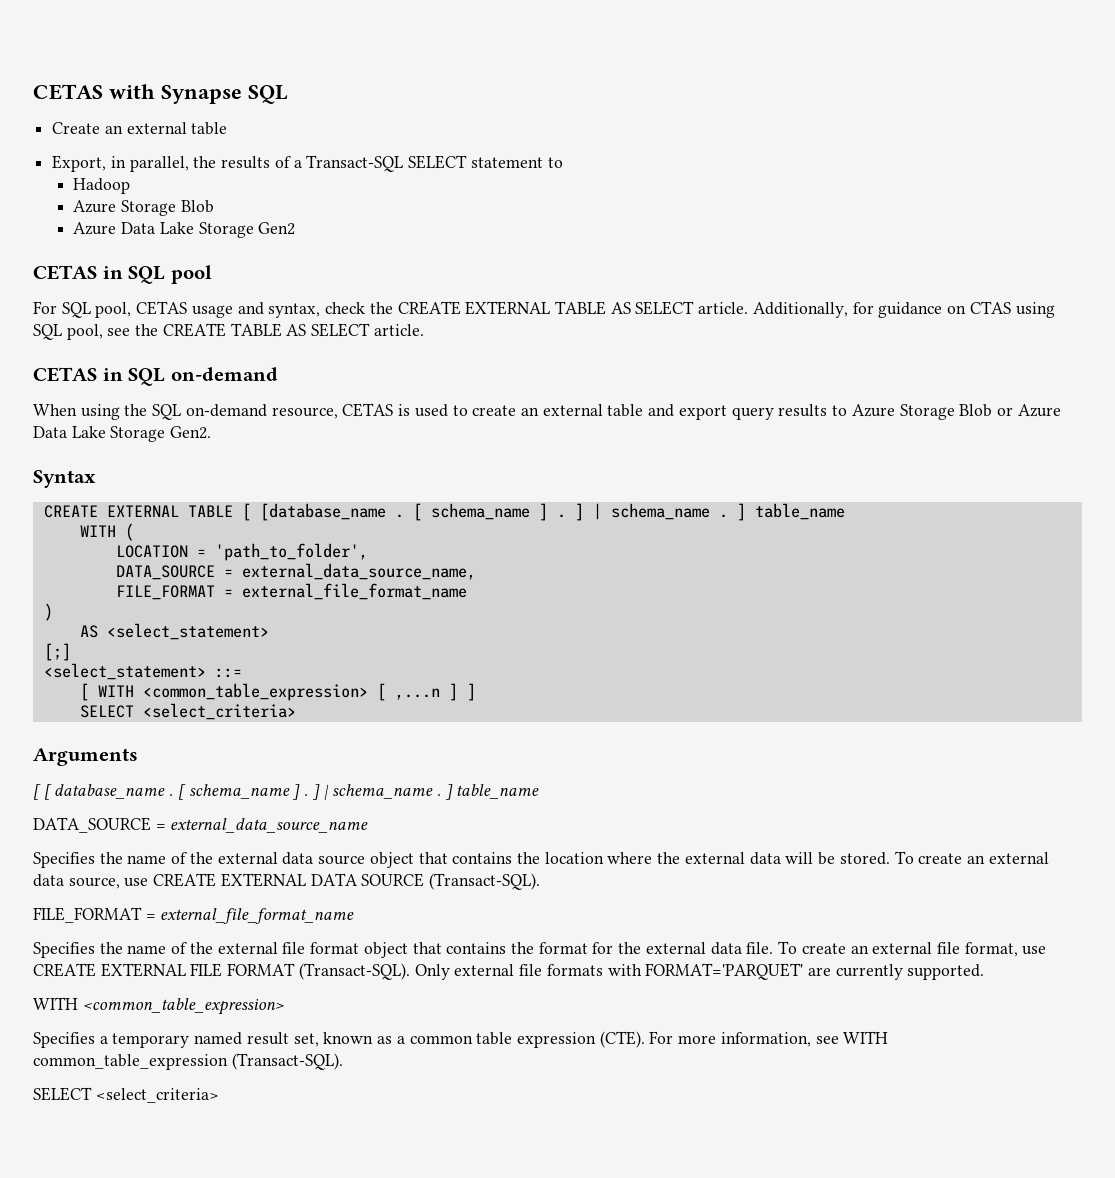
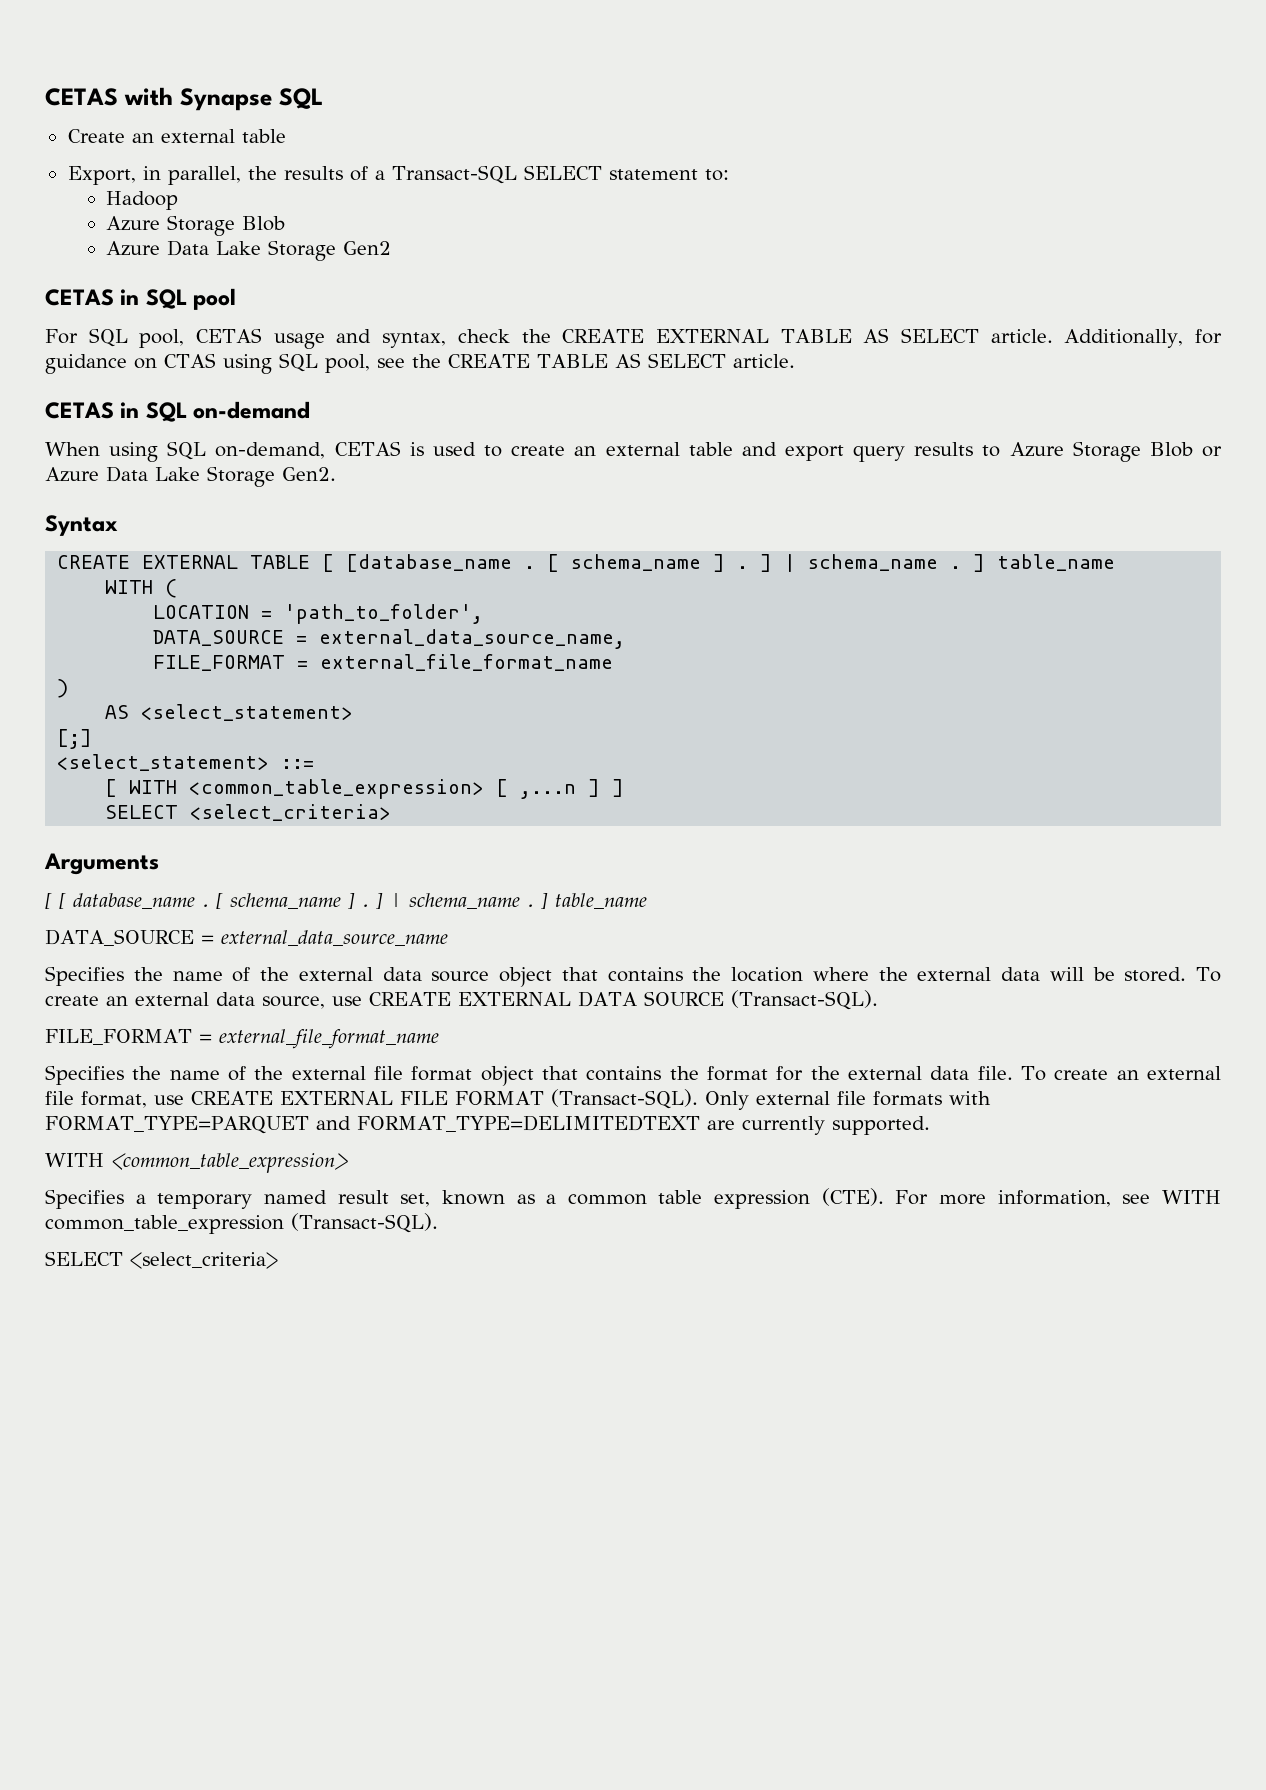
[547,157,563,168] to -> [704,169,729,181] to:
[124,404,338,420] the SQL on-demand resource, -> [167,441,326,460] SQL on-demand,
[645,963,804,980] FORMAT='PARQUET' -> [45,1115,700,1134] FORMAT_TYPE=PARQUET and FORMAT_TYPE=DELIMITEDTEXT

